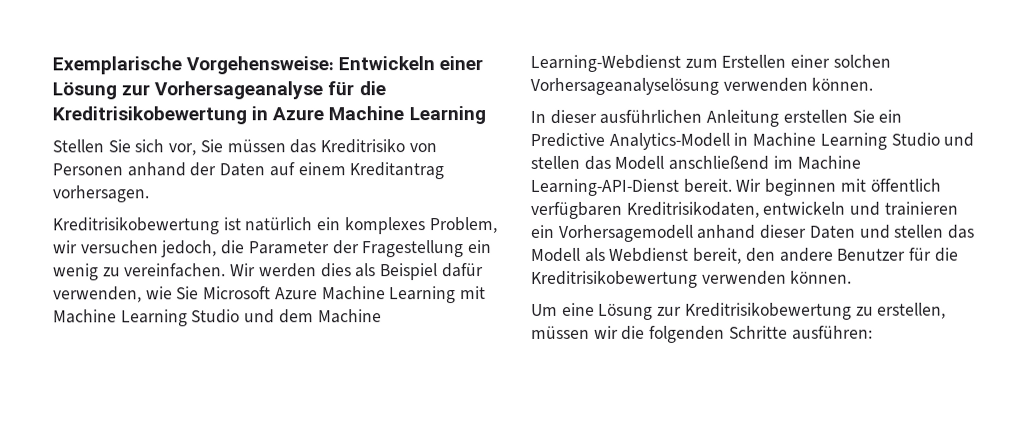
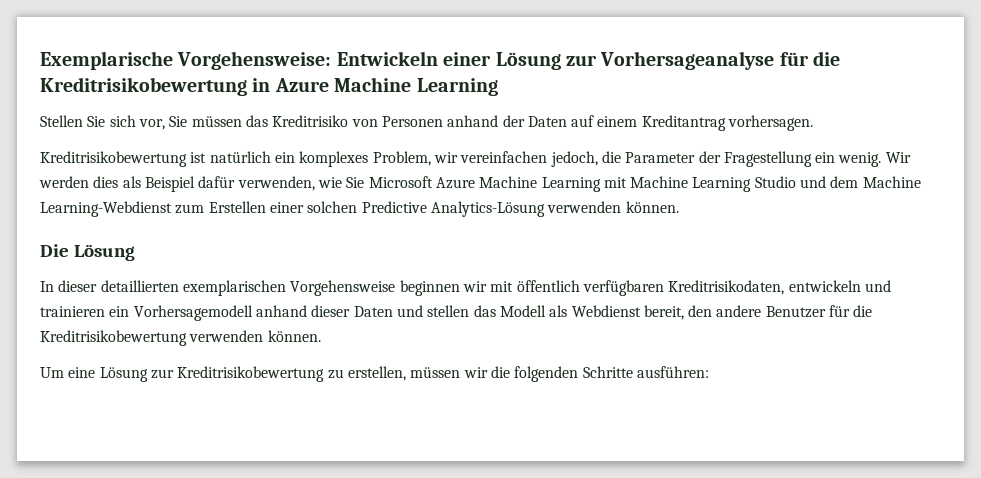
[80,240,159,254] versuchen -> [460,151,548,163] vereinfachen
[53,263,227,281] wenig zu vereinfachen. -> [838,152,882,167] wenig.
[530,77,874,95] Vorhersageanalyselösung verwenden können. -> [361,201,679,217] [40,244,135,261] Predictive Analytics-Lösung verwenden können. // Die Lösung
[599,109,903,127] [530,132,975,150] [530,155,861,170] [530,178,837,196] ausführlichen Anleitung erstellen Sie ein Predictive Analytics-Modell in Machine Learning Studio und stellen das Modell anschließend im Machine Learning-API-Dienst bereit. Wir beginnen -> [100,280,487,296] detaillierten exemplarischen Vorgehensweise beginnen wir

